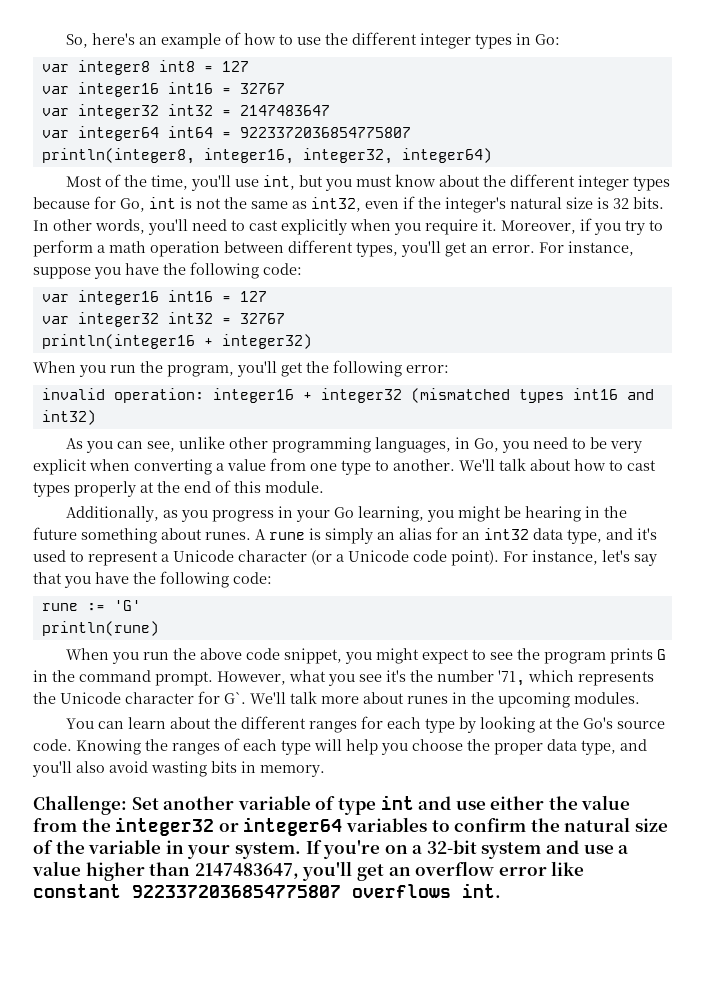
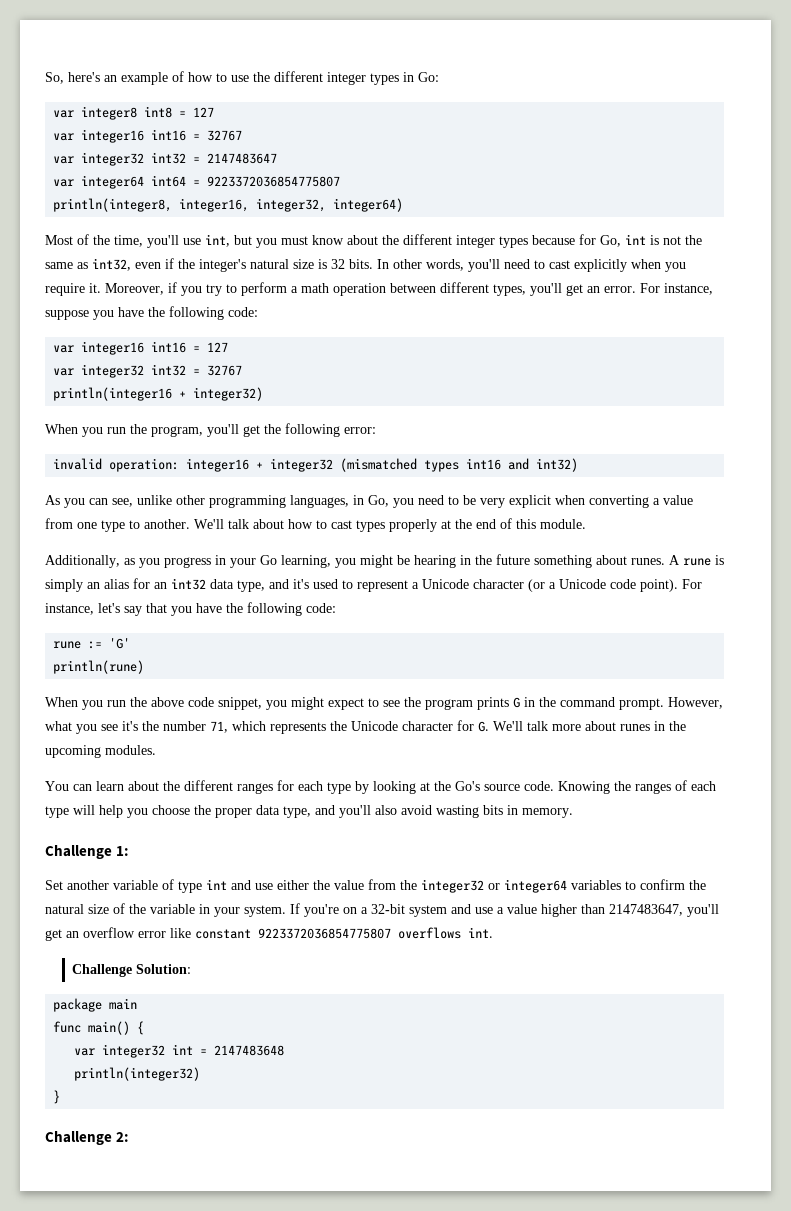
[498,670,525,686] '71, -> [210,721,228,733] 71,
[224,692,246,704] G`. -> [478,721,489,732] G.
[33,795,127,815] Challenge: -> [45,845,130,859] Challenge 1: //
(501, 890) none -> [72,964,192,977] [53,998,138,1012] [53,1021,145,1035] [74,1044,285,1058] [74,1067,201,1081] [53,1090,61,1104] [45,1131,130,1145] // Challenge Solution: // package main // func main() { // var integer32 int = 2147483648 // println(integer32) // } // Challenge 2:

